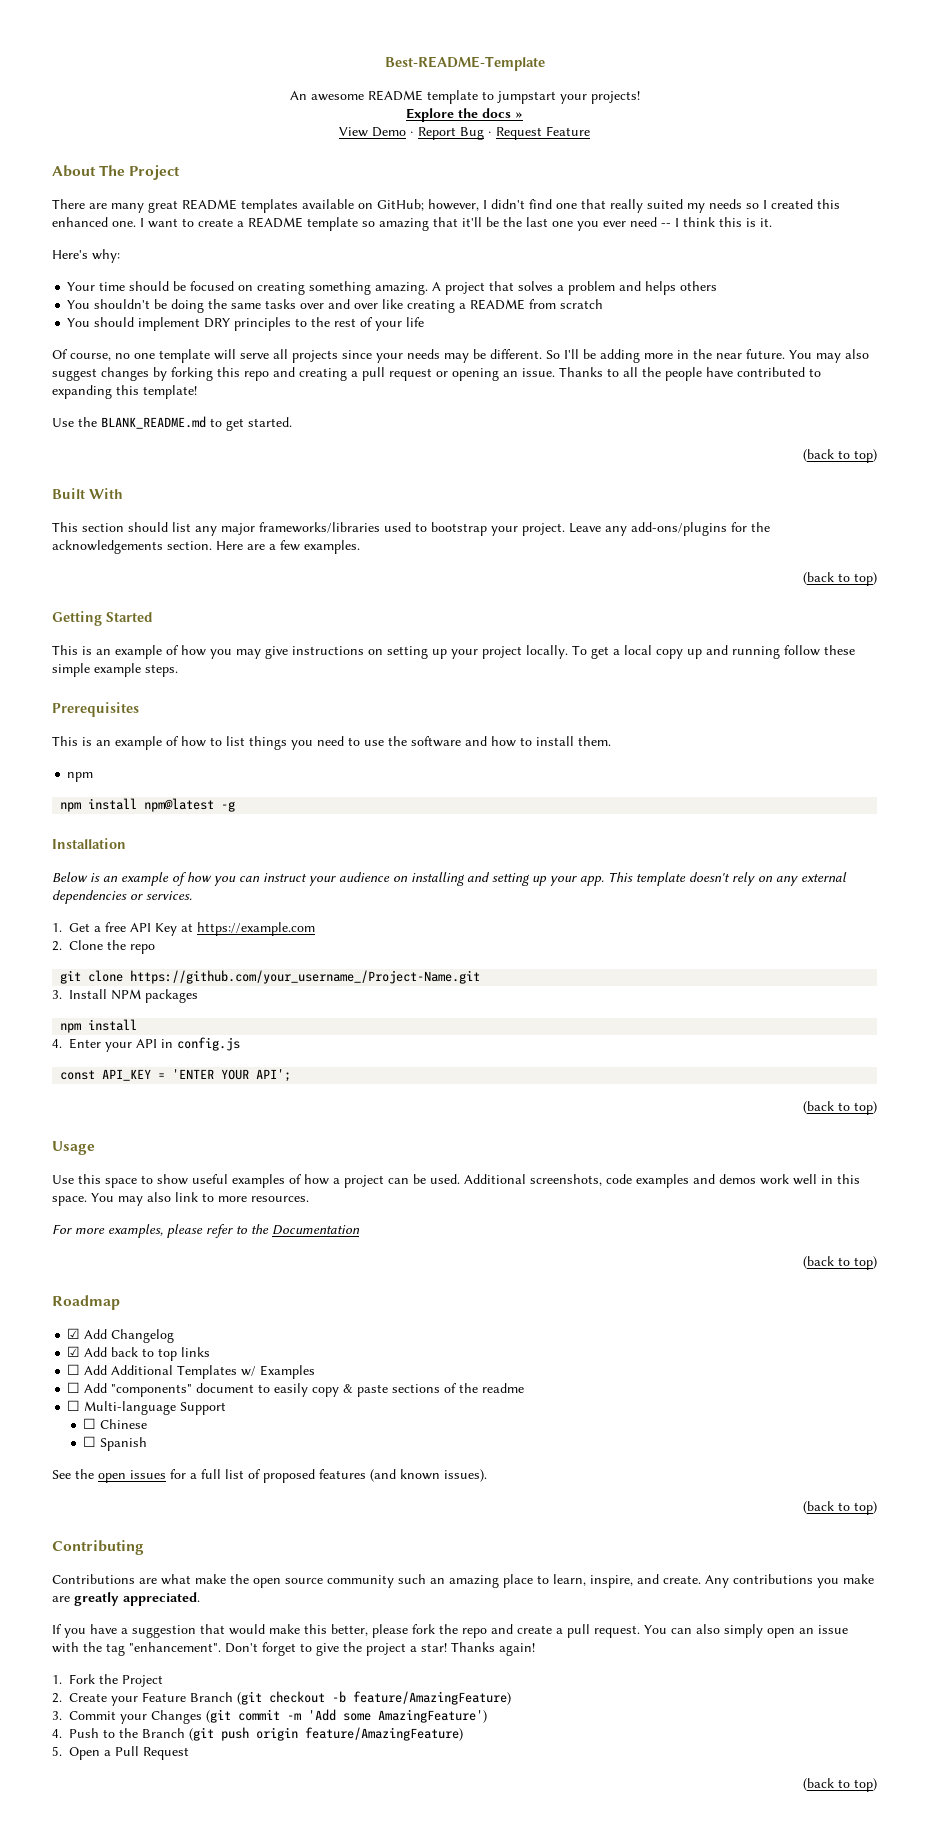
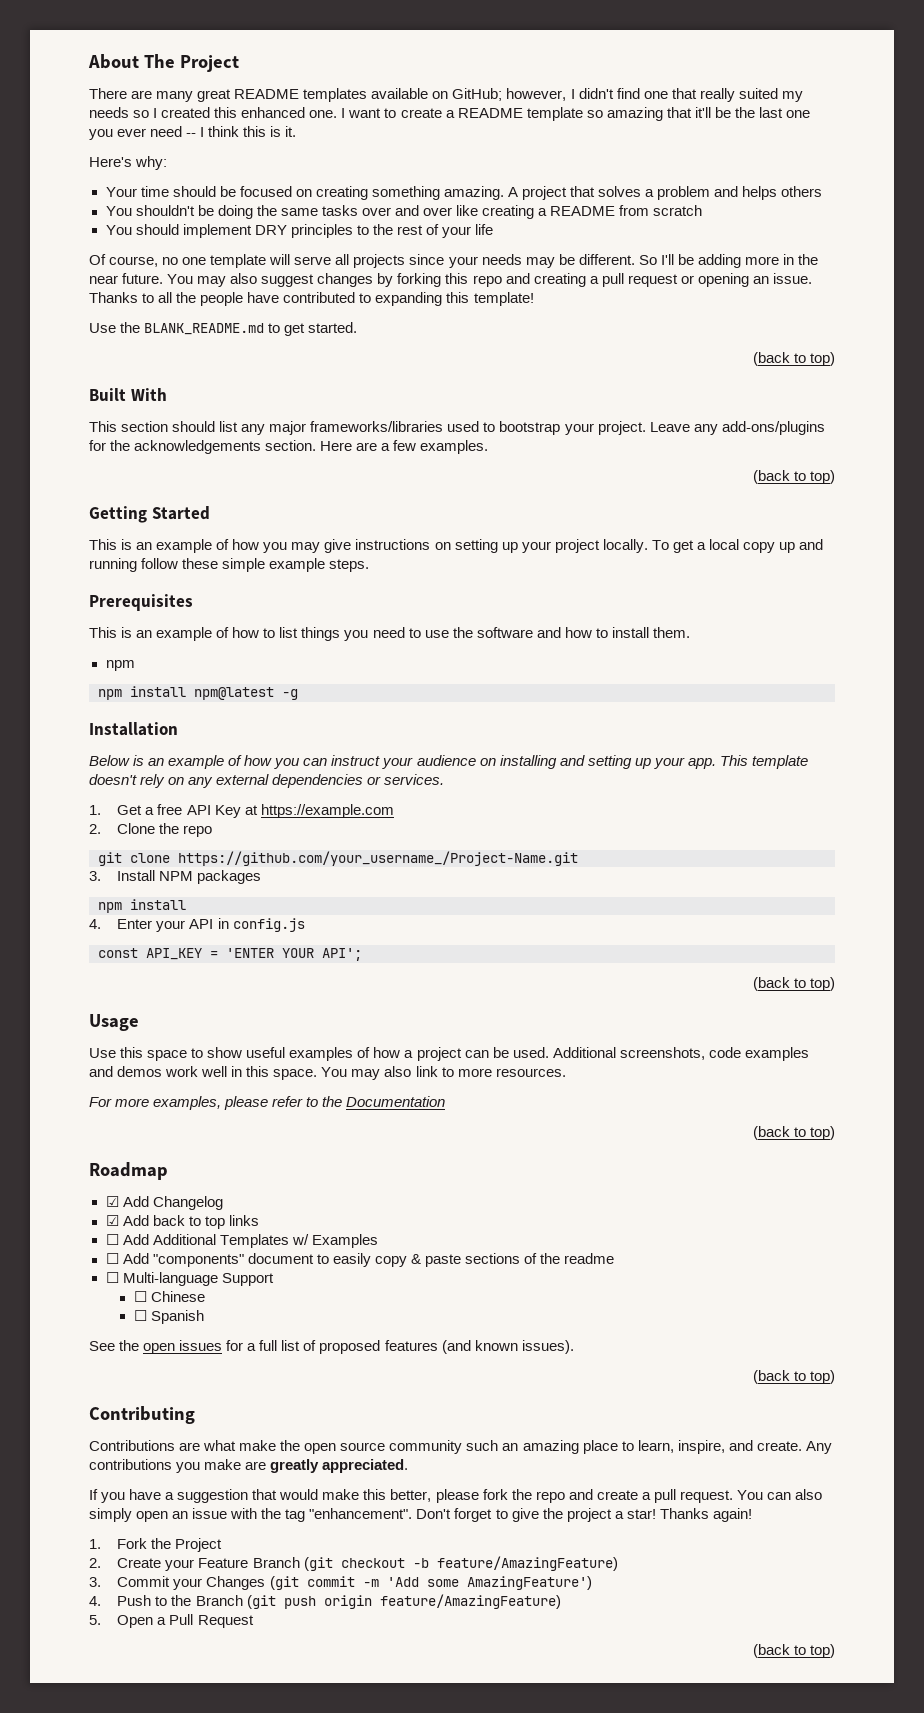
[384,56,545,71] [289,90,640,104] [406,108,523,122] [339,126,590,140] Best-README-Template // An awesome README template to jumpstart your projects! // Explore the docs » // View Demo · Report Bug · Request Feature // -> (88, 61) none

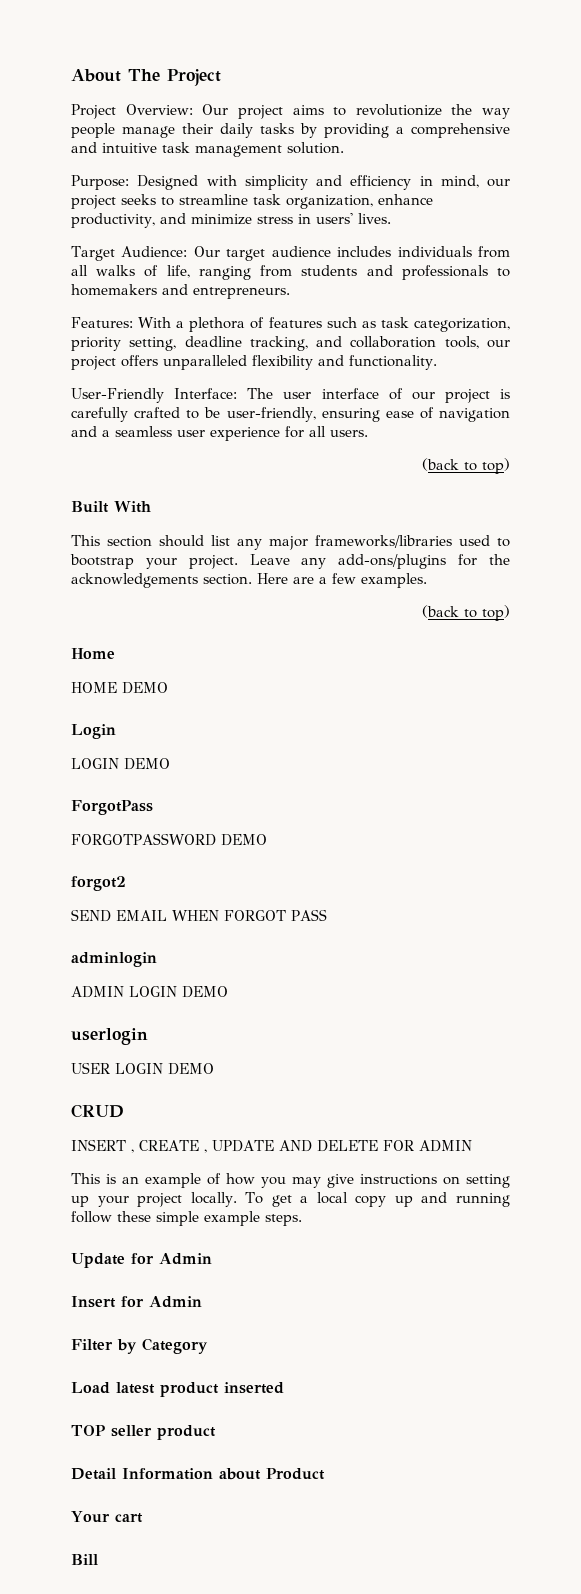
[89,88,803,102] [89,107,811,121] [89,126,297,140] [89,156,168,170] [105,186,823,200] [105,205,703,219] [105,224,494,238] [89,254,819,268] [89,273,812,287] [89,292,534,306] [89,322,358,336] There are many great README templates available on GitHub; however, I didn't find one that really suited my needs so I created this enhanced one. I want to create a README template so amazing that it'll be the last one you ever need -- I think this is it. // Here's why: // Your time should be focused on creating something amazing. A project that solves a problem and helps others // You shouldn't be doing the same tasks over and over like creating a README from scratch // You should implement DRY principles to the rest of your life // Of course, no one template will serve all projects since your needs may be different. So I'll be adding more in the near future. You may also suggest changes by forking this repo and creating a pull request or opening an issue. Thanks to all the people have contributed to expanding this template! // Use the BLANK_README.md to get started. -> [71,104,510,119] [71,123,510,138] [71,142,344,157] [71,175,510,190] [71,194,433,209] [71,213,391,228] [71,246,510,261] [71,265,511,280] [71,284,290,299] [71,317,510,332] [71,336,510,351] [71,355,437,370] [71,388,510,403] [71,407,510,422] [71,426,368,441] Project Overview: Our project aims to revolutionize the way people manage their daily tasks by providing a comprehensive and intuitive task management solution. // Purpose: Designed with simplicity and efficiency in mind, our project seeks to streamline task organization, enhance productivity, and minimize stress in users' lives. // Target Audience: Our target audience includes individuals from all walks of life, ranging from students and professionals to homemakers and entrepreneurs. // Features: With a plethora of features such as task categorization, priority setting, deadline tracking, and collaboration tools, our project offers unparalleled flexibility and functionality. // User-Friendly Interface: The user interface of our project is carefully crafted to be user-friendly, ensuring ease of navigation and a seamless user experience for all users.
[89,506,210,523] Getting Started -> [71,648,115,659] [71,682,168,694] [71,724,116,739] [71,758,170,770] [71,800,153,815] [71,833,267,846] [71,876,126,891] [71,909,327,922] [71,952,157,967] [71,986,228,998] [71,1028,148,1045] [71,1062,214,1075] [71,1104,124,1118] [71,1139,472,1153] Home // HOME DEMO // Login // LOGIN DEMO // ForgotPass // FORGOTPASSWORD DEMO // forgot2 // SEND EMAIL WHEN FORGOT PASS // adminlogin // ADMIN LOGIN DEMO // userlogin // USER LOGIN DEMO // CRUD // INSERT , CREATE , UPDATE AND DELETE FOR ADMIN
[89,594,193,611] [89,627,690,641] [105,660,135,671] [98,686,298,700] [89,722,178,736] [89,755,808,769] [89,774,445,788] [89,804,394,818] [89,823,213,837] [98,851,578,866] [89,870,262,884] [98,899,186,913] [89,918,305,932] [98,948,362,961] [752,977,835,991] [89,1014,139,1031] [89,1047,809,1061] [89,1066,566,1080] [89,1096,446,1110] [752,1126,835,1140] [89,1162,168,1180] [105,1196,223,1210] [105,1215,259,1229] [105,1234,378,1248] [105,1253,615,1267] [105,1272,274,1286] [133,1291,205,1302] [133,1310,204,1324] [89,1340,574,1354] [752,1370,835,1384] [89,1406,195,1424] [89,1440,832,1454] [89,1459,409,1473] [89,1489,823,1503] [89,1508,752,1522] [89,1538,223,1552] [89,1556,618,1571] [89,1576,592,1590] [89,1594,561,1609] [89,1614,254,1628] [752,1644,835,1658] Prerequisites // This is an example of how to list things you need to use the software and how to install them. // npm // npm install npm@latest -g // Installation // Below is an example of how you can instruct your audience on installing and setting up your app. This template doesn't rely on any external dependencies or services. // 1. Get a free API Key at https://example.com // 2. Clone the repo // git clone https://github.com/your_username_/Project-Name.git // 3. Install NPM packages // npm install // 4. Enter your API in config.js // const API_KEY = 'ENTER YOUR API'; // (back to top) // Usage // Use this space to show useful examples of how a project can be used. Additional screenshots, code examples and demos work well in this space. You may also link to more resources. // For more examples, please refer to the Documentation // (back to top) // Roadmap // ☑ Add Changelog // ☑ Add back to top links // ☐ Add Additional Templates w/ Examples // ☐ Add "components" document to easily copy & paste sections of the readme // ☐ Multi-language Support // ☐ Chinese // ☐ Spanish // See the open issues for a full list of proposed features (and known issues). // (back to top) // Contributing // Contributions are what make the open source community such an amazing place to learn, inspire, and create. Any contributions you make are greatly appreciated. // If you have a suggestion that would make this better, please fork the repo and create a pull request. You can also simply open an issue with the tag "enhancement". Don't forget to give the project a star! Thanks again! // 1. Fork the Project // 2. Create your Feature Branch (git checkout -b feature/AmazingFeature) // 3. Commit your Changes (git commit -m 'Add some AmazingFeature') // 4. Push to the Branch (git push origin feature/AmazingFeature) // 5. Open a Pull Request // (back to top) -> [71,1253,212,1268] [71,1296,202,1308] [71,1338,208,1354] [71,1382,284,1397] [71,1425,216,1440] [71,1468,325,1480] [71,1511,143,1523] [71,1554,98,1565] Update for Admin // Insert for Admin // Filter by Category // Load latest product inserted // TOP seller product // Detail Information about Product // Your cart // Bill

